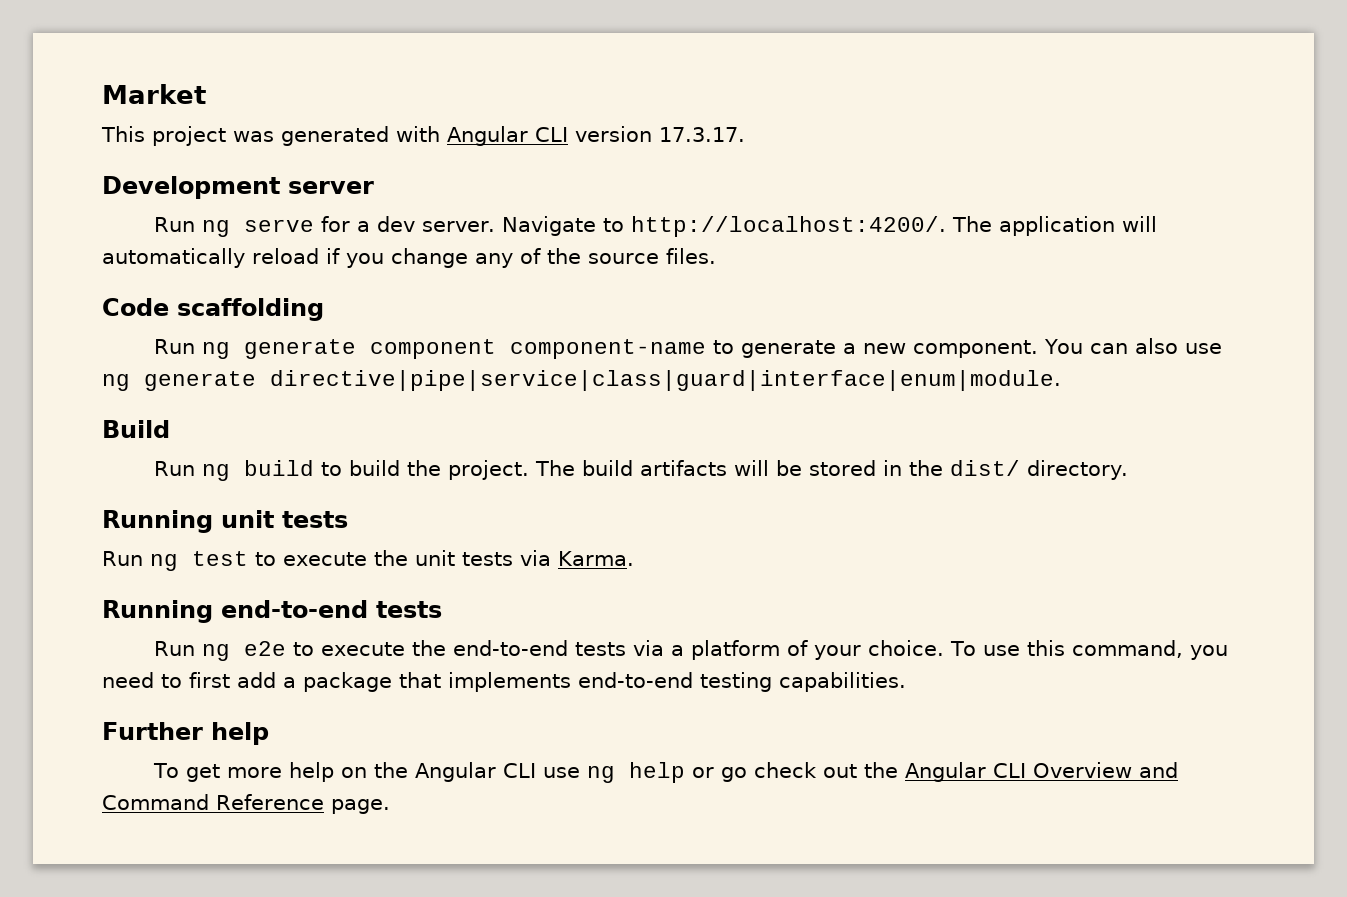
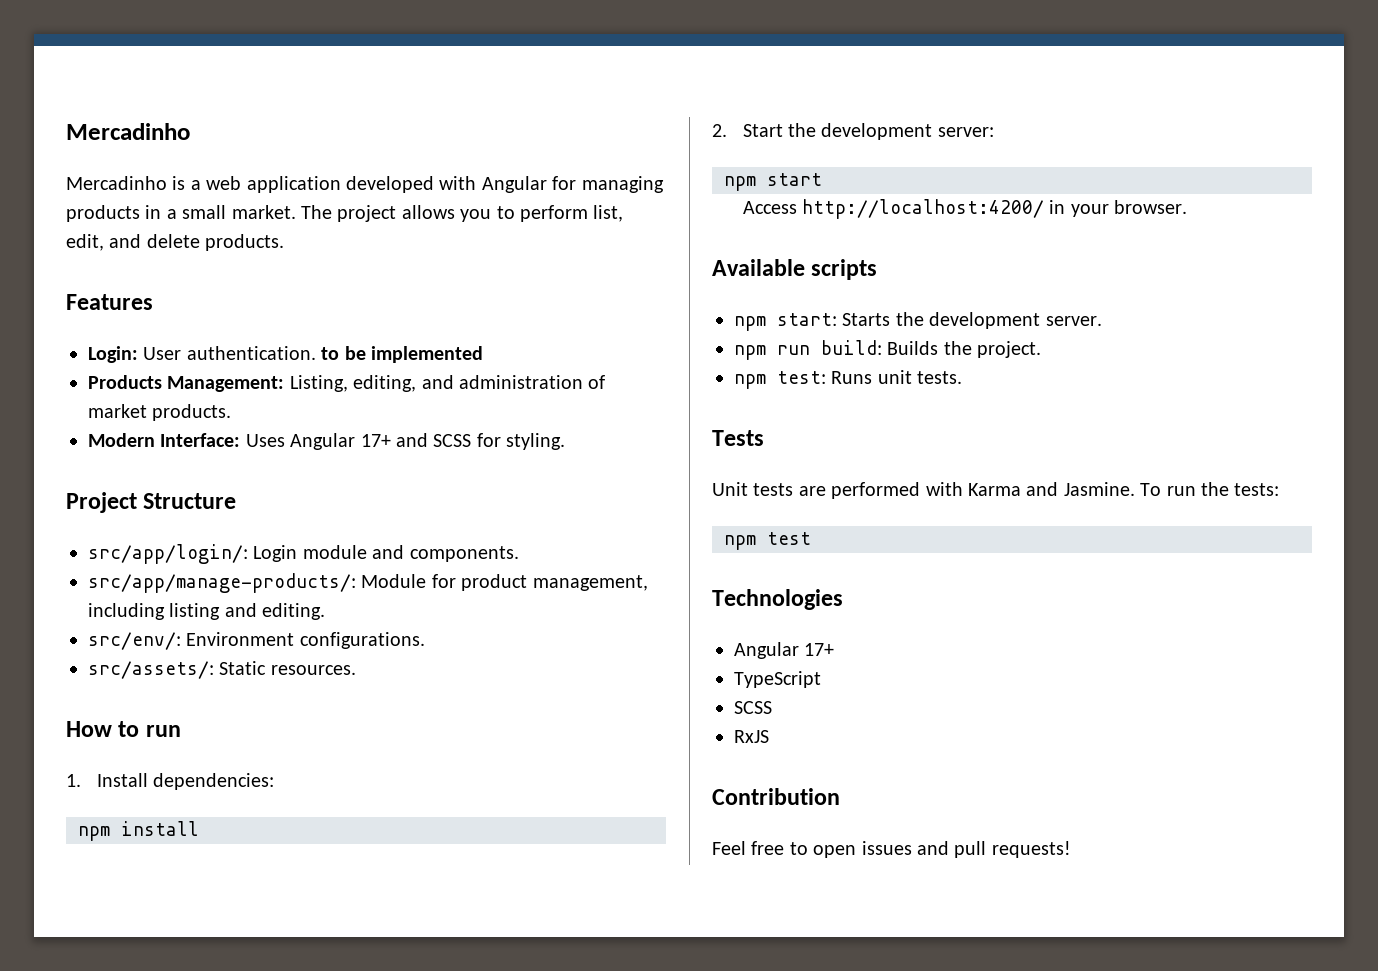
[102,84,206,104] [101,126,745,146] [102,176,374,199] [153,216,1158,237] [102,248,716,268] [102,298,324,321] [153,338,1223,359] [102,370,1061,391] [102,420,170,438] [153,460,1129,481] [102,510,348,533] [102,550,634,571] [102,600,442,623] [153,640,1229,661] [102,672,906,692] [102,722,269,745] [152,762,1179,783] [102,794,390,814] Market // This project was generated with Angular CLI version 17.3.17. // Development server // Run ng serve for a dev server. Navigate to http://localhost:4200/. The application will automatically reload if you change any of the source files. // Code scaffolding // Run ng generate component component-name to generate a new component. You can also use ng generate directive|pipe|service|class|guard|interface|enum|module. // Build // Run ng build to build the project. The build artifacts will be stored in the dist/ directory. // Running unit tests // Run ng test to execute the unit tests via Karma. // Running end-to-end tests // Run ng e2e to execute the end-to-end tests via a platform of your choice. To use this command, you need to first add a package that implements end-to-end testing capabilities. // Further help // To get more help on the Angular CLI use ng help or go check out the Angular CLI Overview and Command Reference page. -> [66,123,190,140] [66,176,664,193] [66,205,624,222] [66,234,285,251] [66,294,153,310] [88,346,483,363] [88,375,606,392] [88,404,232,421] [88,433,566,450] [66,492,237,513] [88,544,519,564] [88,573,648,593] [88,603,326,620] [88,632,425,650] [88,661,356,679] [66,721,181,737] [66,773,275,790] [78,821,199,841] [712,123,994,140] [724,173,822,191] [742,199,1188,219] [712,259,878,280] [734,312,1102,331] [734,340,1042,360] [734,370,963,389] [712,430,764,446] [712,482,1280,499] [724,532,811,550] [712,589,843,610] [734,642,835,659] [734,671,821,688] [734,701,772,714] [734,730,769,743] [712,788,840,805] [712,841,1071,858] Mercadinho // Mercadinho is a web application developed with Angular for managing products in a small market. The project allows you to perform list, edit, and delete products. // Features // Login: User authentication. to be implemented // Products Management: Listing, editing, and administration of market products. // Modern Interface: Uses Angular 17+ and SCSS for styling. // Project Structure // src/app/login/: Login module and components. // src/app/manage-products/: Module for product management, including listing and editing. // src/env/: Environment configurations. // src/assets/: Static resources. // How to run // 1. Install dependencies: // npm install // 2. Start the development server: // npm start // Access http://localhost:4200/ in your browser. // Available scripts // npm start: Starts the development server. // npm run build: Builds the project. // npm test: Runs unit tests. // Tests // Unit tests are performed with Karma and Jasmine. To run the tests: // npm test // Technologies // Angular 17+ // TypeScript // SCSS // RxJS // Contribution // Feel free to open issues and pull requests!

